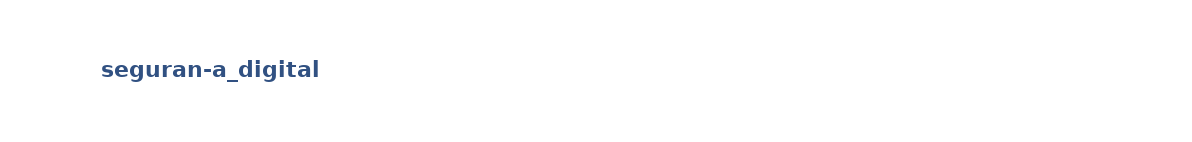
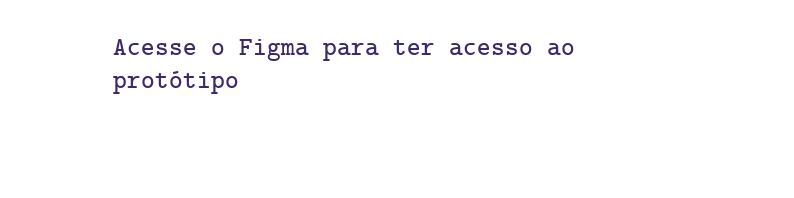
[101,60,320,82] seguran-a_digital -> [113,39,575,61] [113,71,239,94] Acesse o Figma para ter acesso ao protótipo

